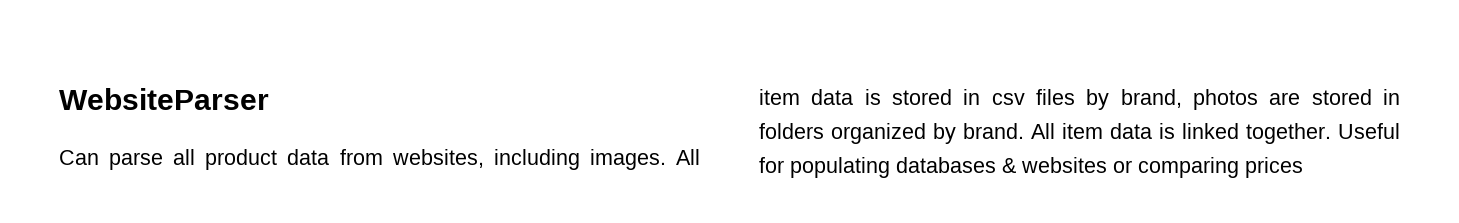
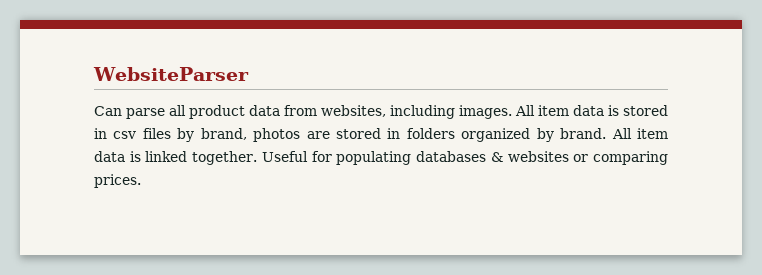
[1245,157,1303,178] prices -> [94,174,141,188] prices.

